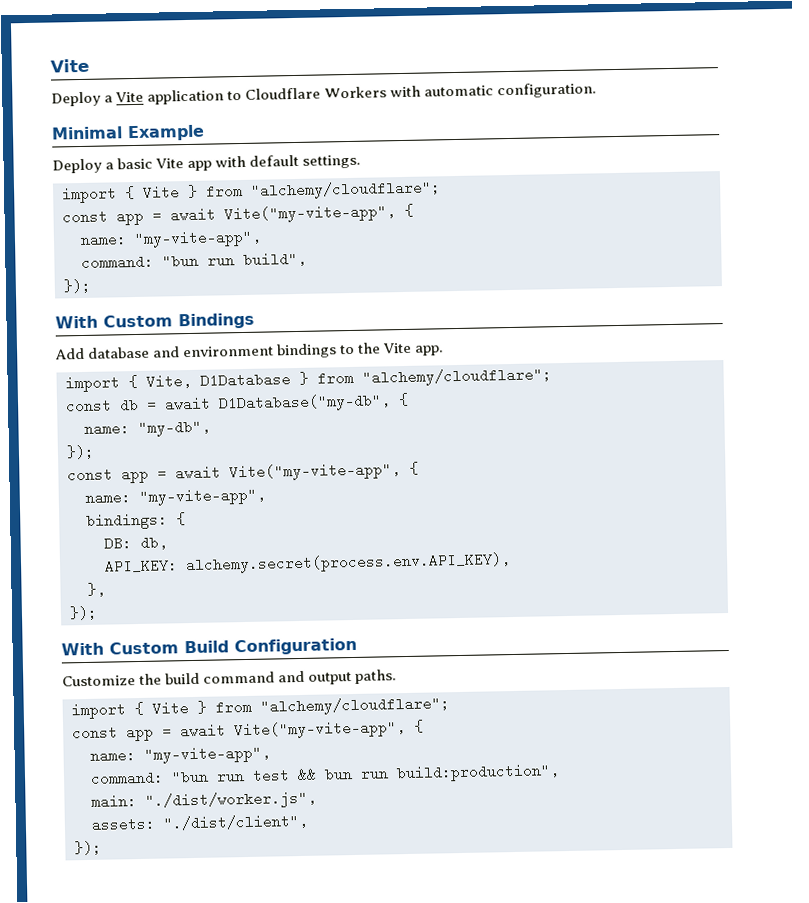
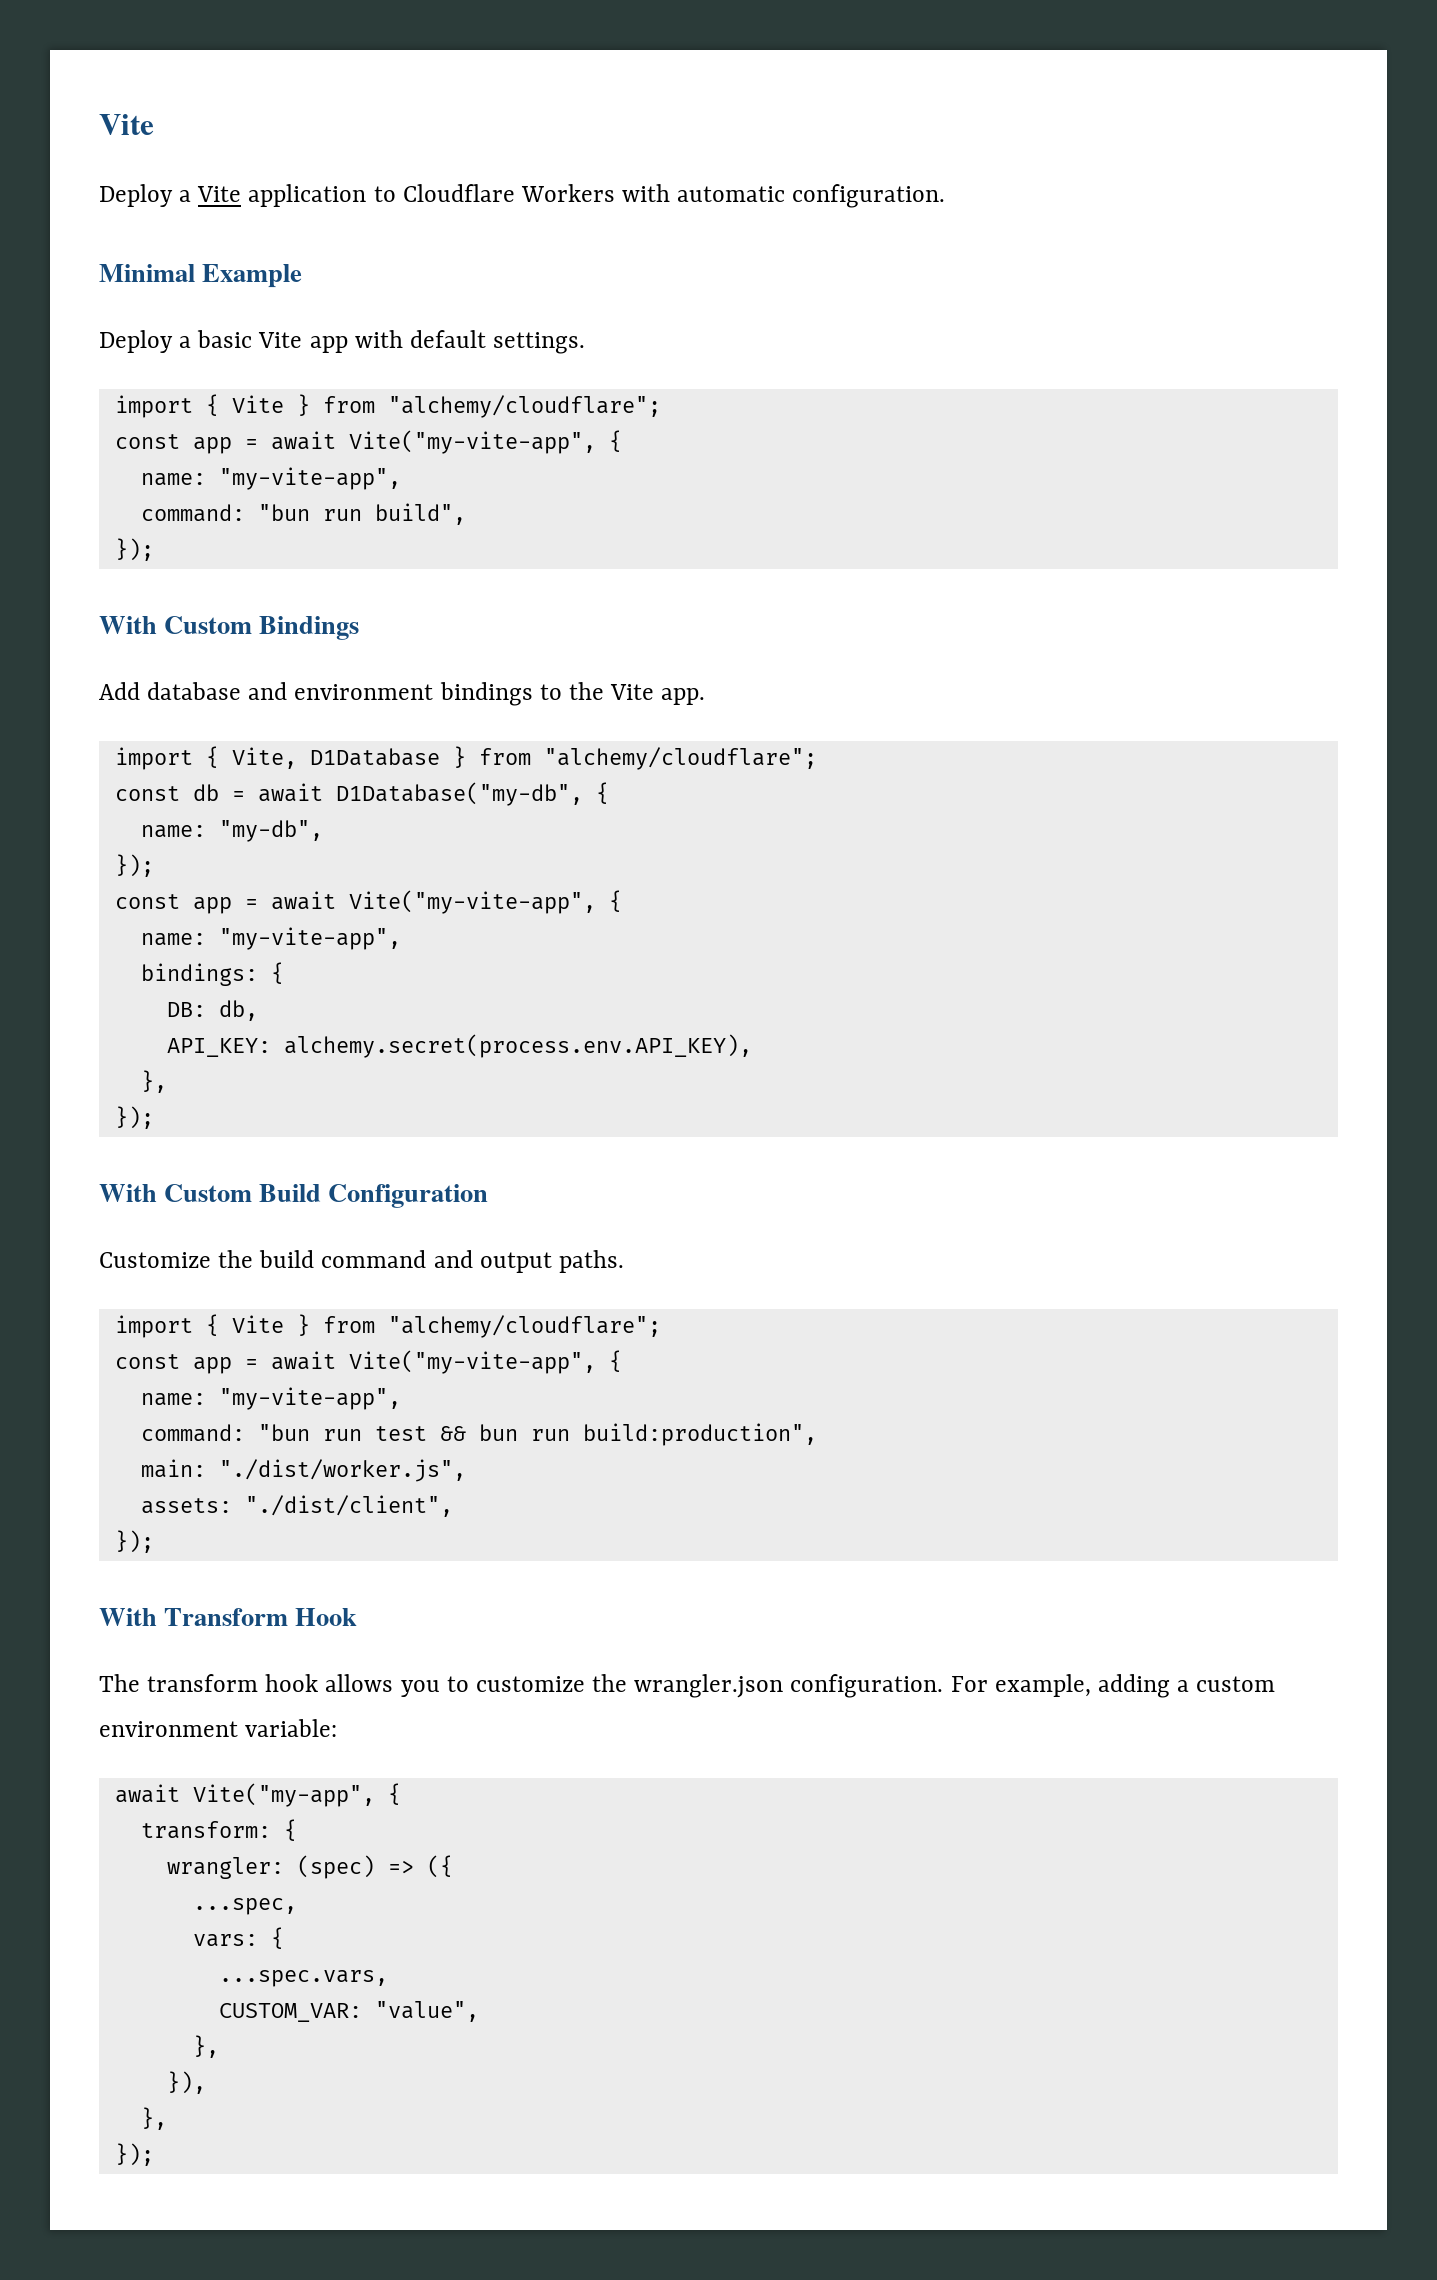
(102, 848) none -> [99,1608,358,1626] [99,1674,1276,1698] [99,1719,338,1737] [114,1783,401,1807] [140,1819,297,1841] [166,1855,453,1879] [192,1898,297,1915] [192,1927,284,1949] [218,1970,388,1987] [218,2001,479,2022] [192,2035,219,2058] [166,2071,206,2094] [140,2107,167,2130] [114,2143,154,2166] // With Transform Hook // The transform hook allows you to customize the wrangler.json configuration. For example, adding a custom environment variable: // await Vite("my-app", { // transform: { // wrangler: (spec) => ({ // ...spec, // vars: { // ...spec.vars, // CUSTOM_VAR: "value", // }, // }), // }, // });

